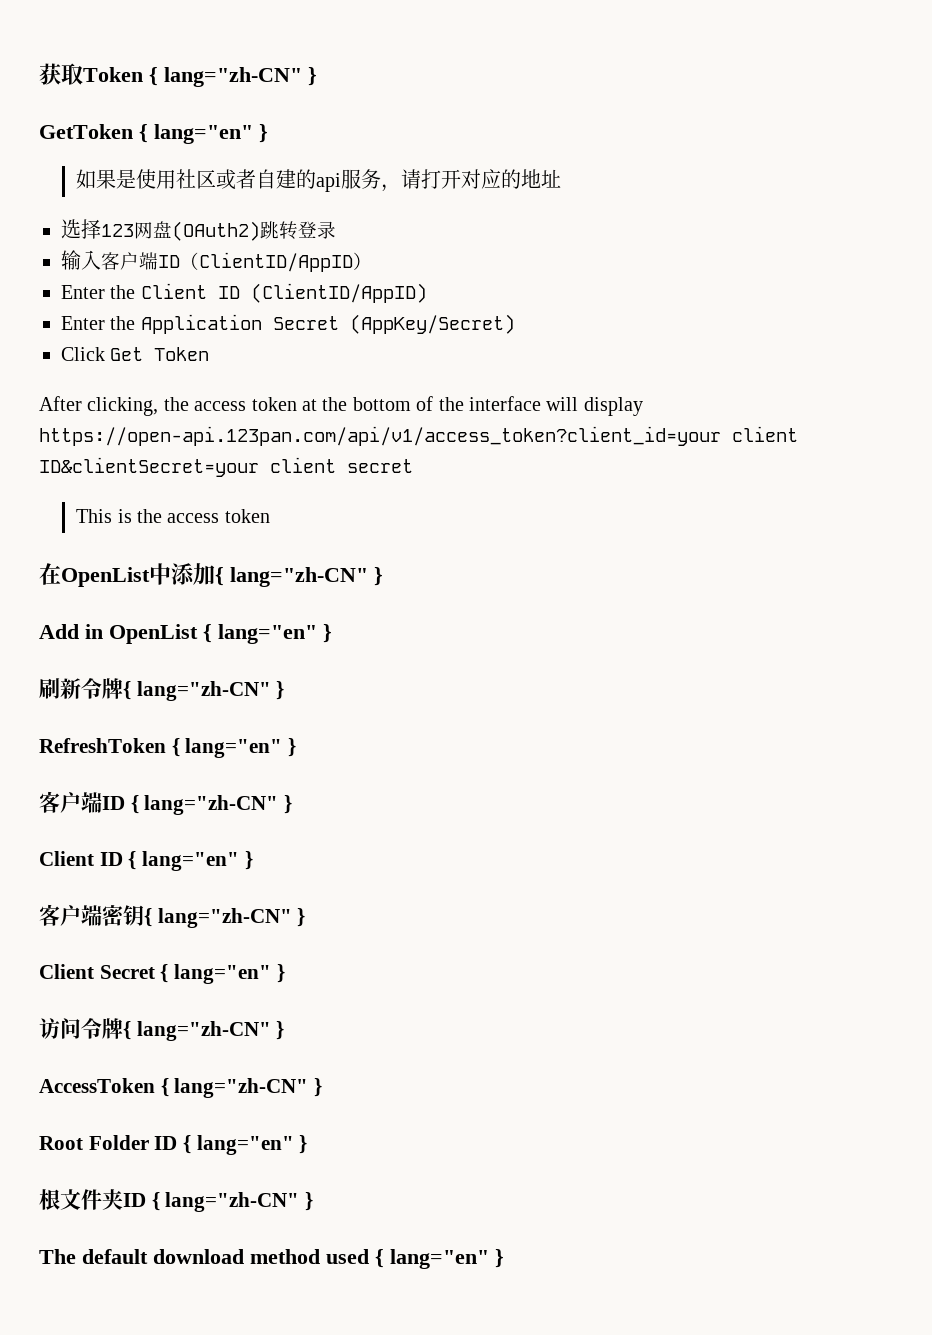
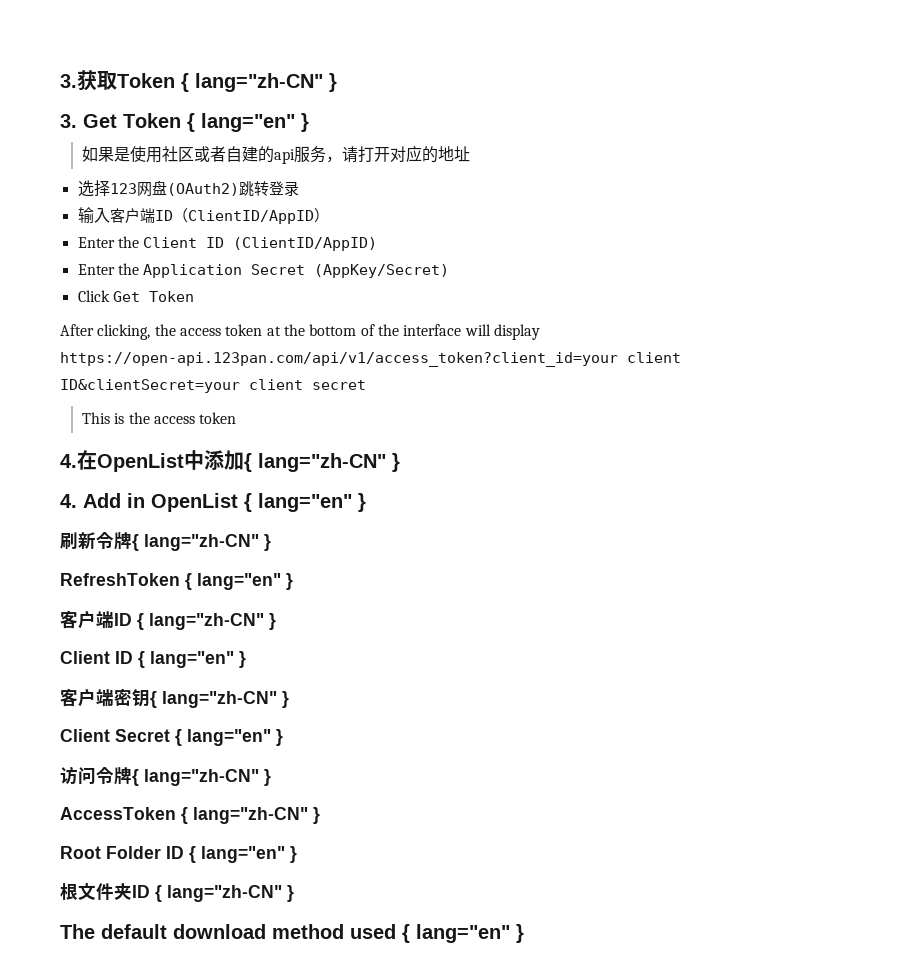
(39, 74) none -> [60,74,77,88] 3.
[39,124,133,139] GetToken -> [60,113,181,128] 3. Get Token
(270, 516) none -> [60,454,77,468] 4.
(383, 576) none -> [60,494,77,508] 4.

